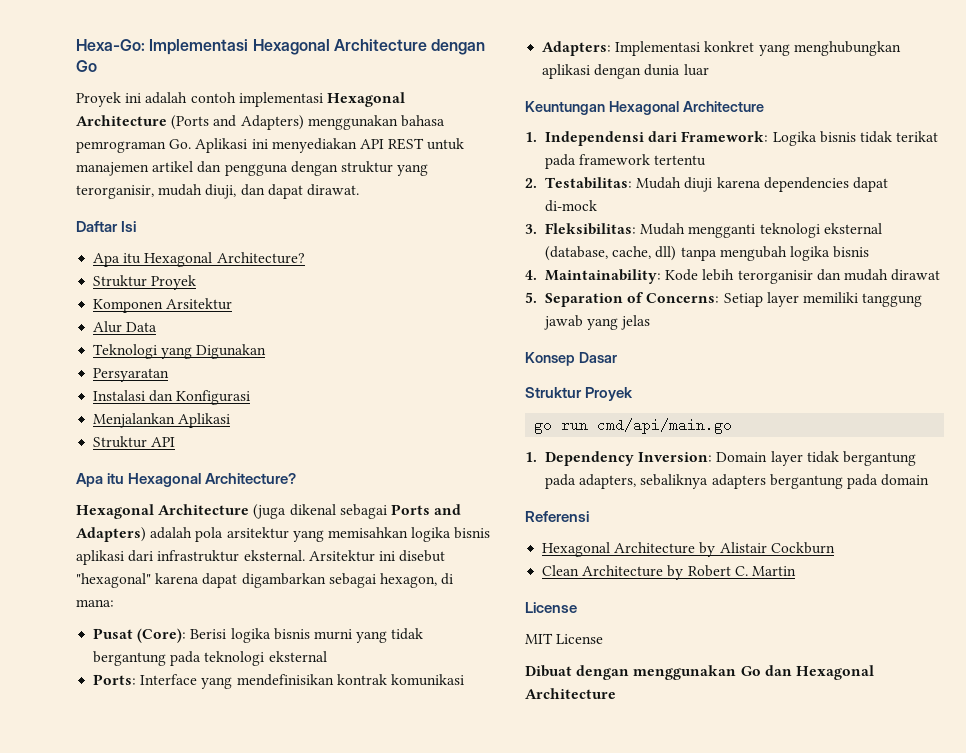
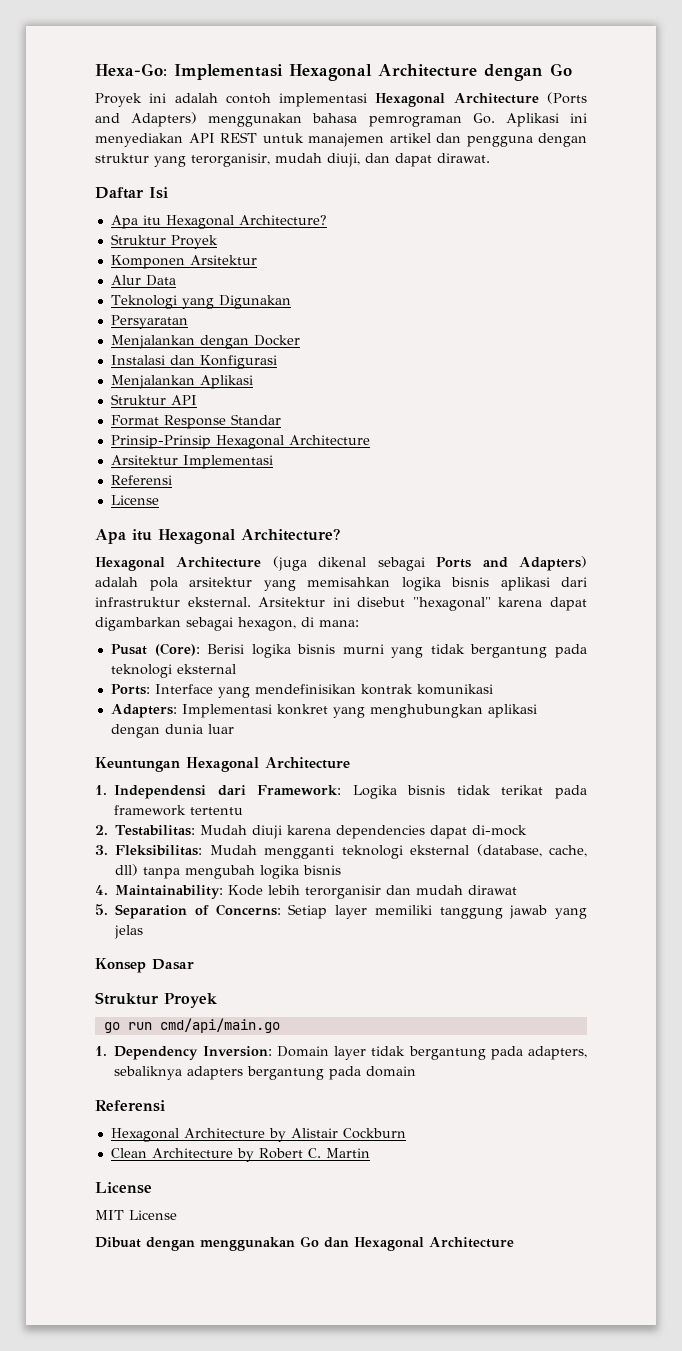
(170, 375) none -> [110,335,300,349] // Menjalankan dengan Docker
(176, 442) none -> [110,414,281,429] [110,435,370,449] [110,455,273,469] [110,475,172,485] [110,495,159,505] // Format Response Standar // Prinsip-Prinsip Hexagonal Architecture // Arsitektur Implementasi // Referensi // License

